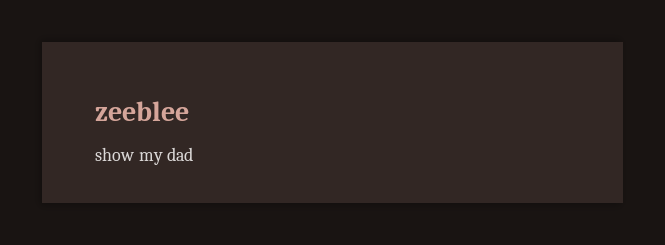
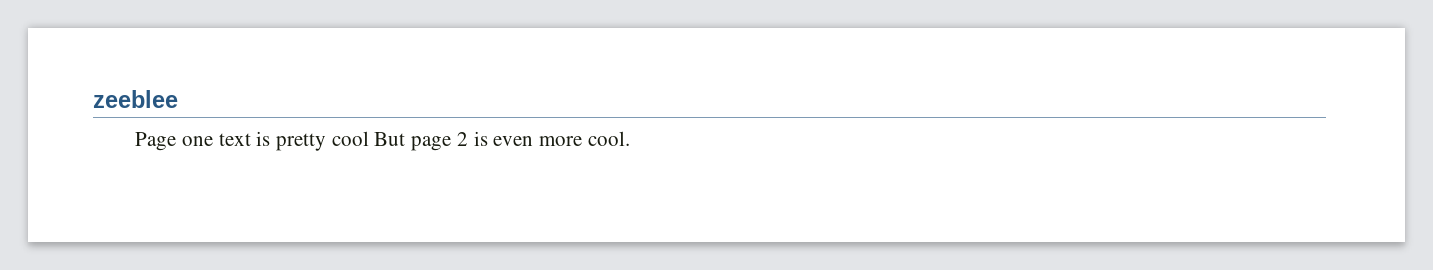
[95,147,194,165] show my dad -> [135,131,630,151] Page one text is pretty cool But page 2 is even more cool.

